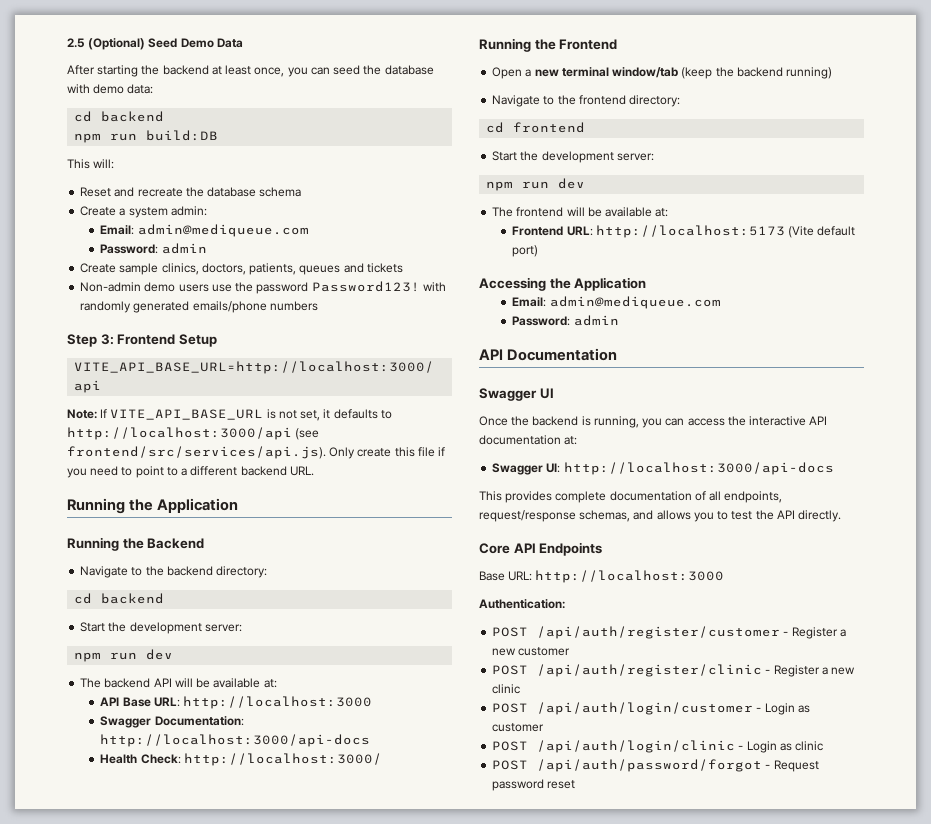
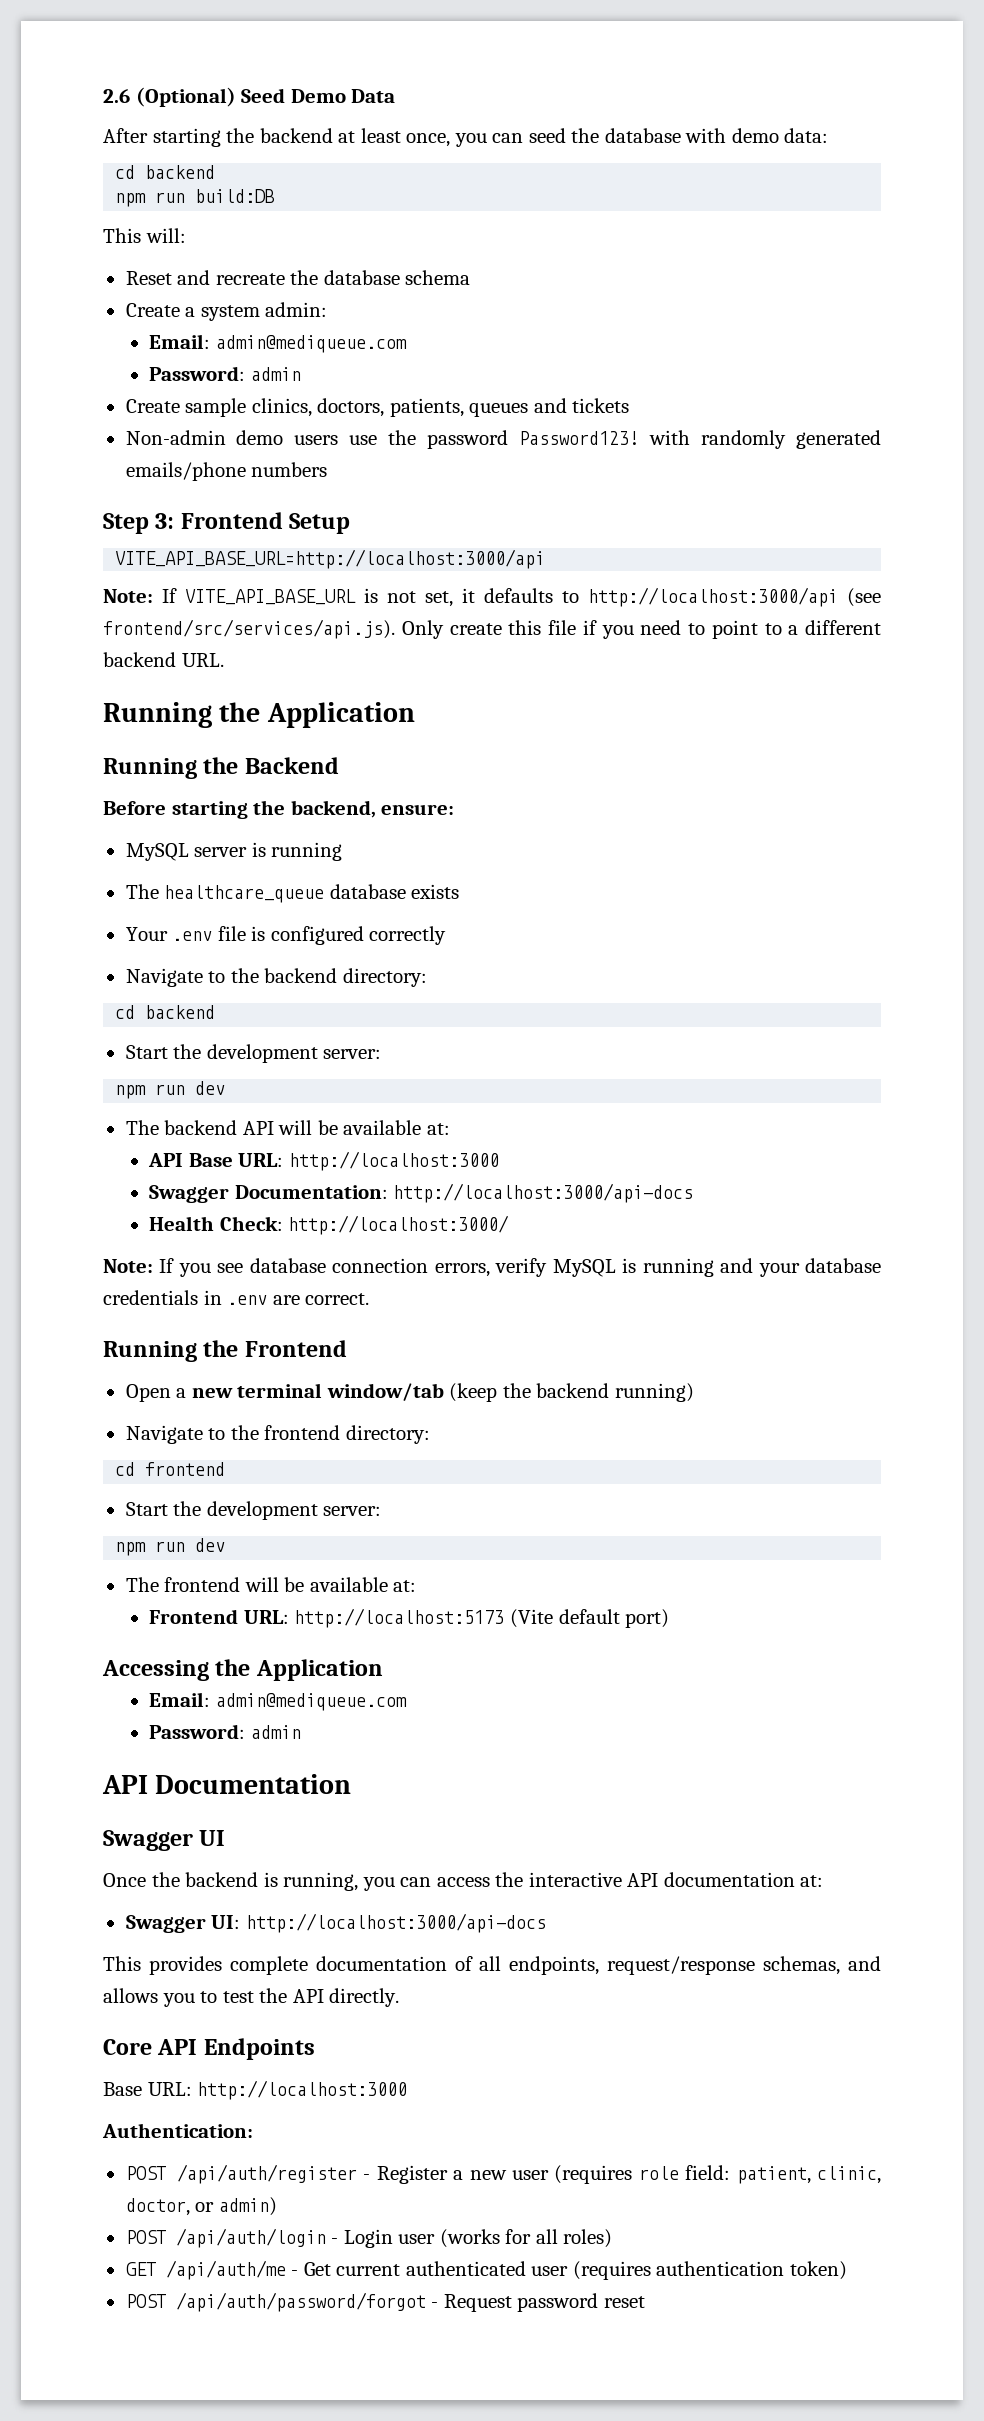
[67,38,85,48] 2.5 -> [103,89,130,103] 2.6
(205, 543) none -> [103,800,455,819] [125,842,343,861] [125,884,460,903] [125,926,447,945] // Before starting the backend, ensure: // MySQL server is running // The healthcare_queue database exists // Your .env file is configured correctly
(382, 759) none -> [103,1258,881,1277] [103,1290,370,1305] // Note: If you see database connection errors, verify MySQL is running and your database credentials in .env are correct.
[537,626,846,639] [492,647,571,656] [492,664,856,677] [492,684,521,694] [492,702,810,715] [492,723,545,732] [492,740,824,753] /api/auth/register/customer - Register a new customer // POST /api/auth/register/clinic - Register a new clinic // POST /api/auth/login/customer - Login as customer // POST /api/auth/login/clinic - Login as clinic -> [177,2164,881,2184] [125,2197,277,2216] [125,2228,613,2248] [125,2260,847,2280] /api/auth/register - Register a new user (requires role field: patient, clinic, doctor, or admin) // POST /api/auth/login - Login user (works for all roles) // GET /api/auth/me - Get current authenticated user (requires authentication token)

